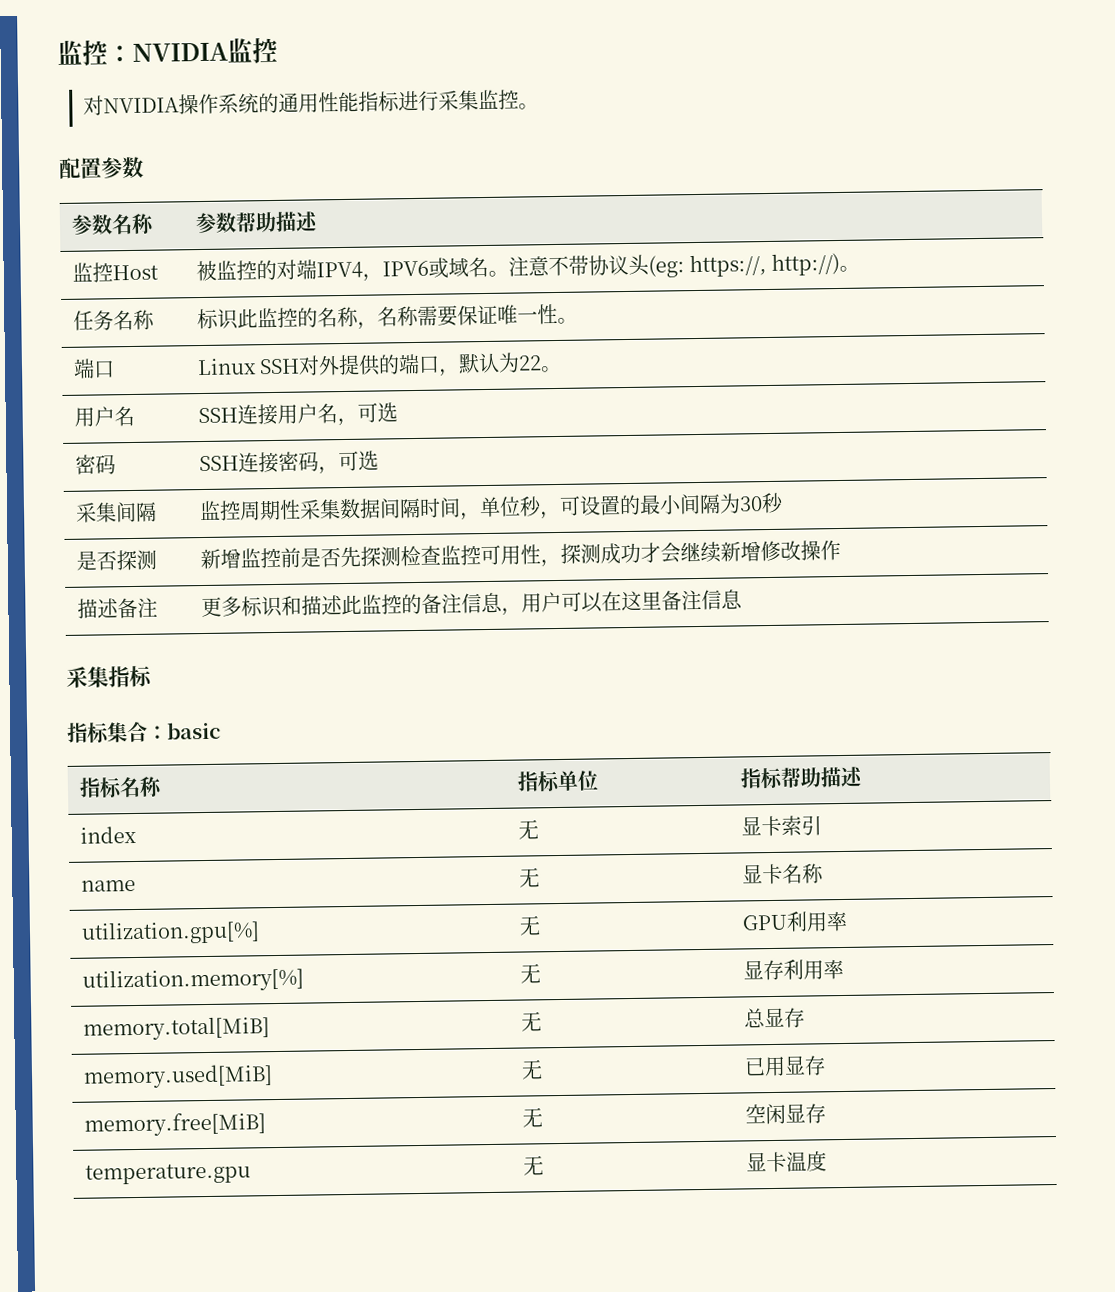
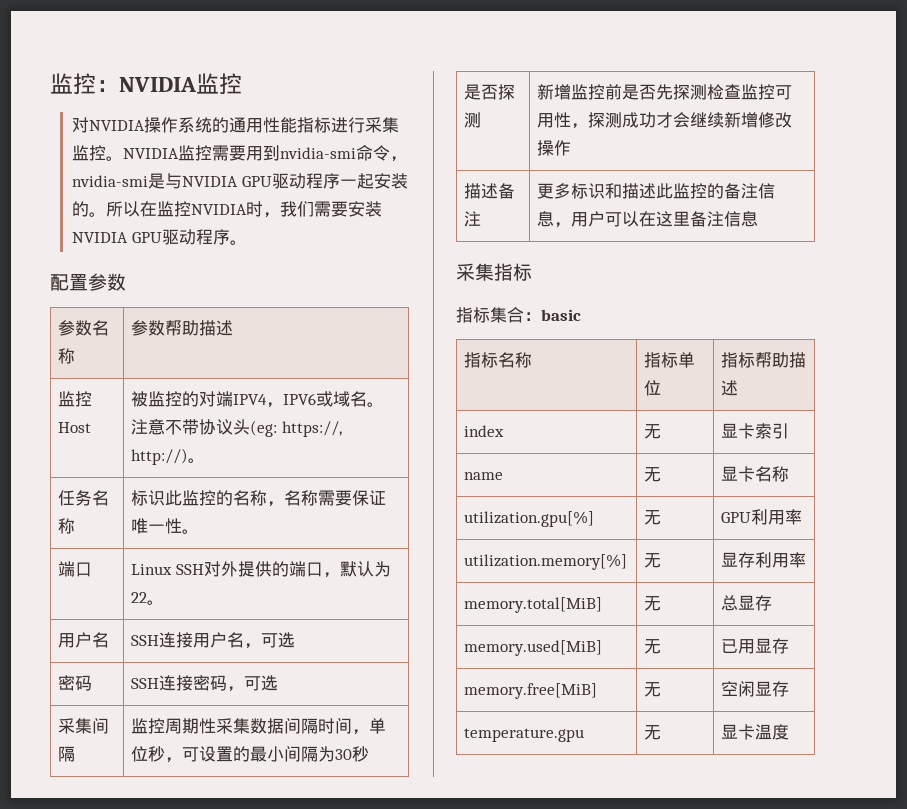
(539, 106) none -> [123,145,408,162] [72,173,408,189] [72,201,383,218] [72,229,247,245] NVIDIA监控需要用到nvidia-smi命令，nvidia-smi是与NVIDIA GPU驱动程序一起安装的。所以在监控NVIDIA时，我们需要安装NVIDIA GPU驱动程序。

